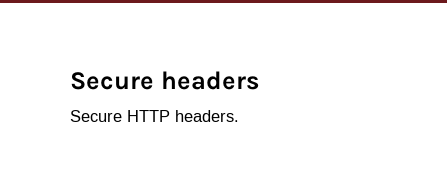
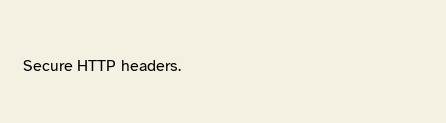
[70,71,259,90] [70,110,122,122] Secure headers // Secure -> [23,60,73,71] Secure

